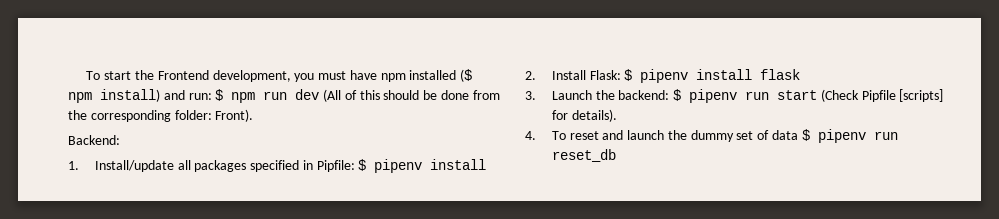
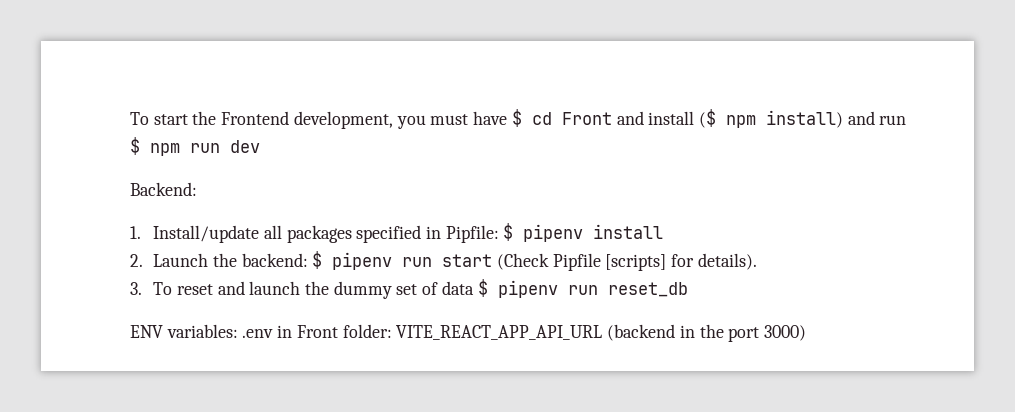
[380,70,457,82] npm installed -> [511,109,695,127] $ cd Front and install
[188,93,212,100] run: -> [879,115,907,125] run
[323,89,500,102] [68,109,254,122] (All of this should be done from the corresponding folder: Front). -> (260, 146) none
[551,69,801,83] [525,91,536,100] Install Flask: $ pipenv install flask // 3. -> (143, 260) none
[525,131,536,140] 4. -> [130,282,142,295] 3.
(616, 155) none -> [130,324,806,342] // ENV variables: .env in Front folder: VITE_REACT_APP_API_URL (backend in the port 3000)

